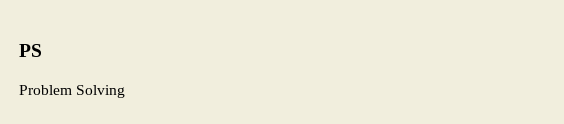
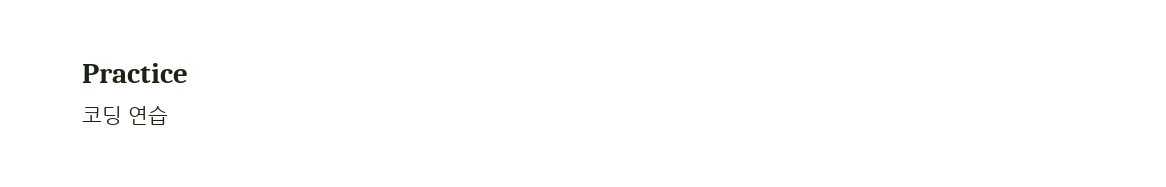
[19,44,42,57] [19,85,126,98] PS // Problem Solving -> [82,63,188,83] [82,105,168,125] Practice // 코딩 연습

